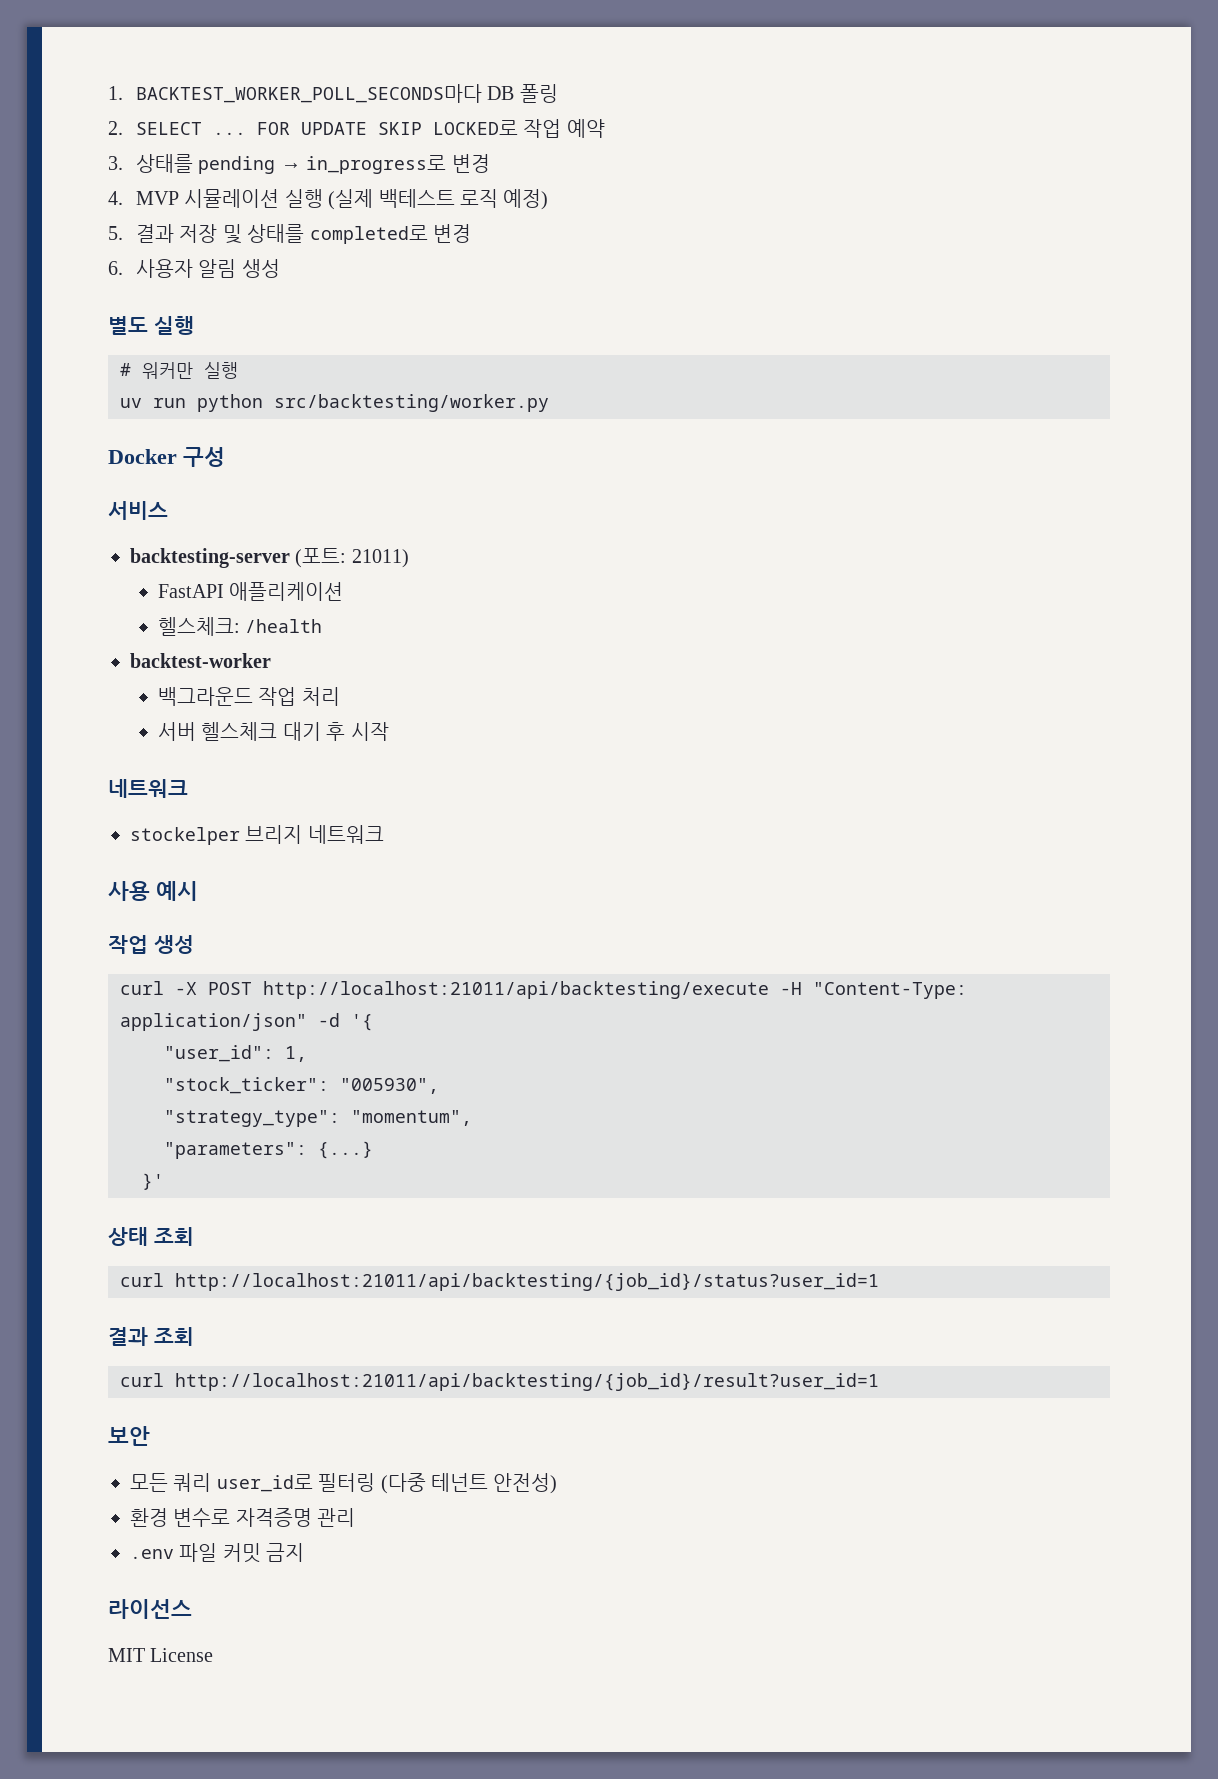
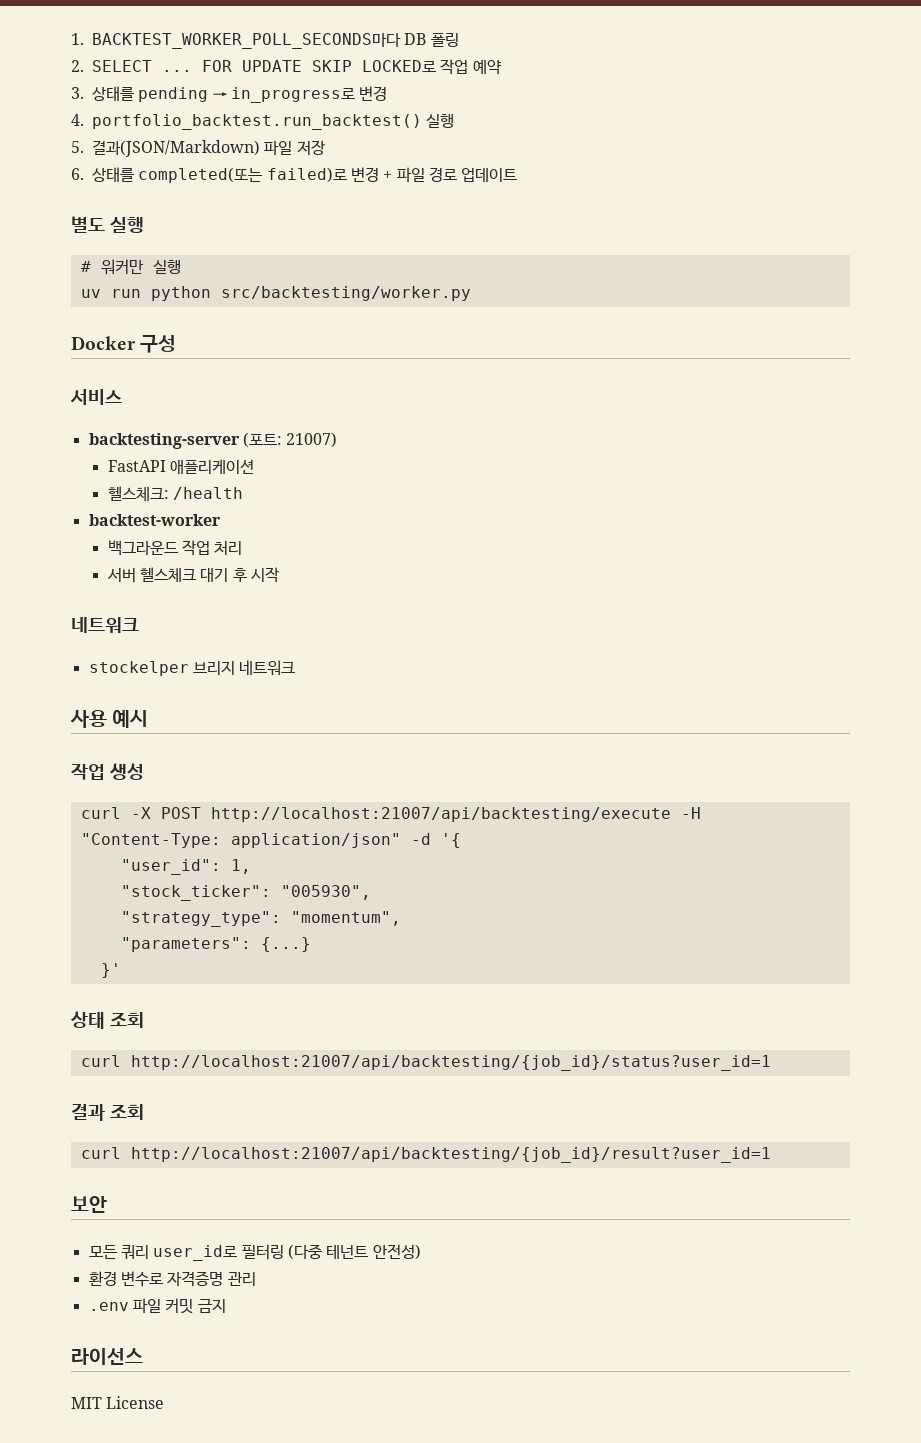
[136,189,549,210] MVP 시뮬레이션 실행 (실제 백테스트 로직 예정) -> [92,113,455,130] portfolio_backtest.run_backtest() 실행
[136,224,175,243] 결과 -> [92,140,293,157] 결과(JSON/Markdown) 파일
[222,224,472,244] [108,259,280,278] 및 상태를 completed로 변경 // 6. 사용자 알림 생성 -> [71,167,518,183] // 6. 상태를 completed(또는 failed)로 변경 + 파일 경로 업데이트
[351,549,409,568] 21011) -> [286,432,338,448] 21007)
[263,981,769,999] http://localhost:21011/api/backtesting/execute -> [210,807,671,822] http://localhost:21007/api/backtesting/execute
[175,1273,879,1291] http://localhost:21011/api/backtesting/{job_id}/status?user_id=1 -> [130,1055,771,1071] http://localhost:21007/api/backtesting/{job_id}/status?user_id=1
[175,1373,879,1391] http://localhost:21011/api/backtesting/{job_id}/result?user_id=1 -> [130,1147,771,1163] http://localhost:21007/api/backtesting/{job_id}/result?user_id=1

